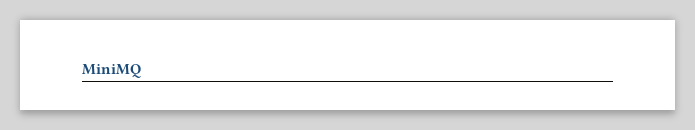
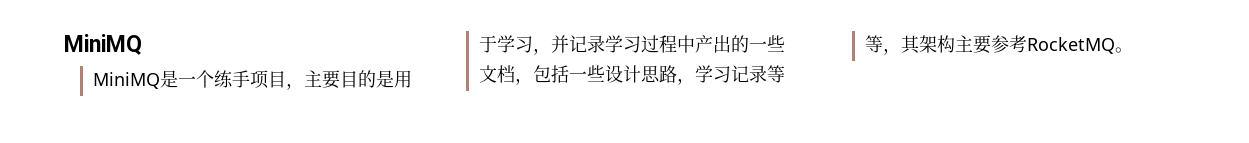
[82,64,141,78] MiniMQ -> [64,34,142,55] [92,70,412,90] [478,35,785,55] [478,65,785,85] [864,35,1133,55] MiniMQ // MiniMQ是一个练手项目，主要目的是用于学习，并记录学习过程中产出的一些文档，包括一些设计思路，学习记录等等，其架构主要参考RocketMQ。

